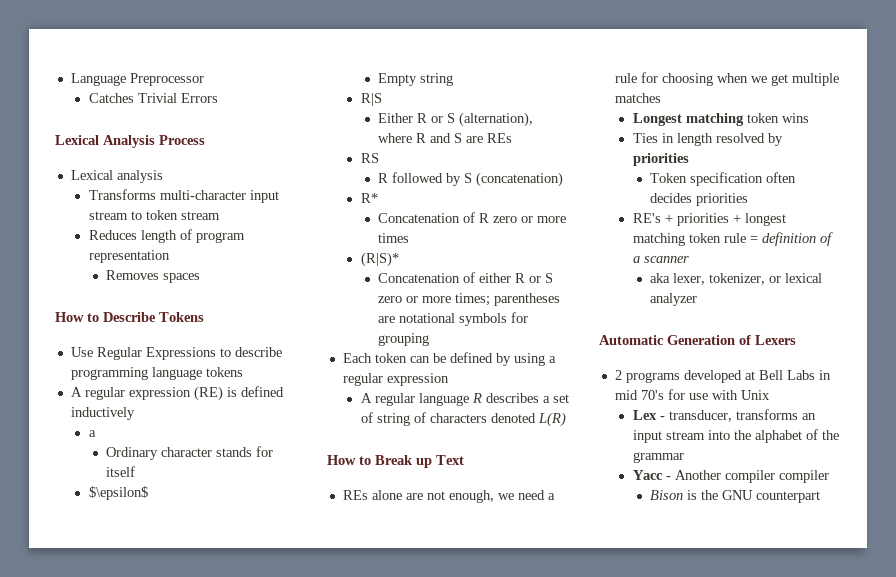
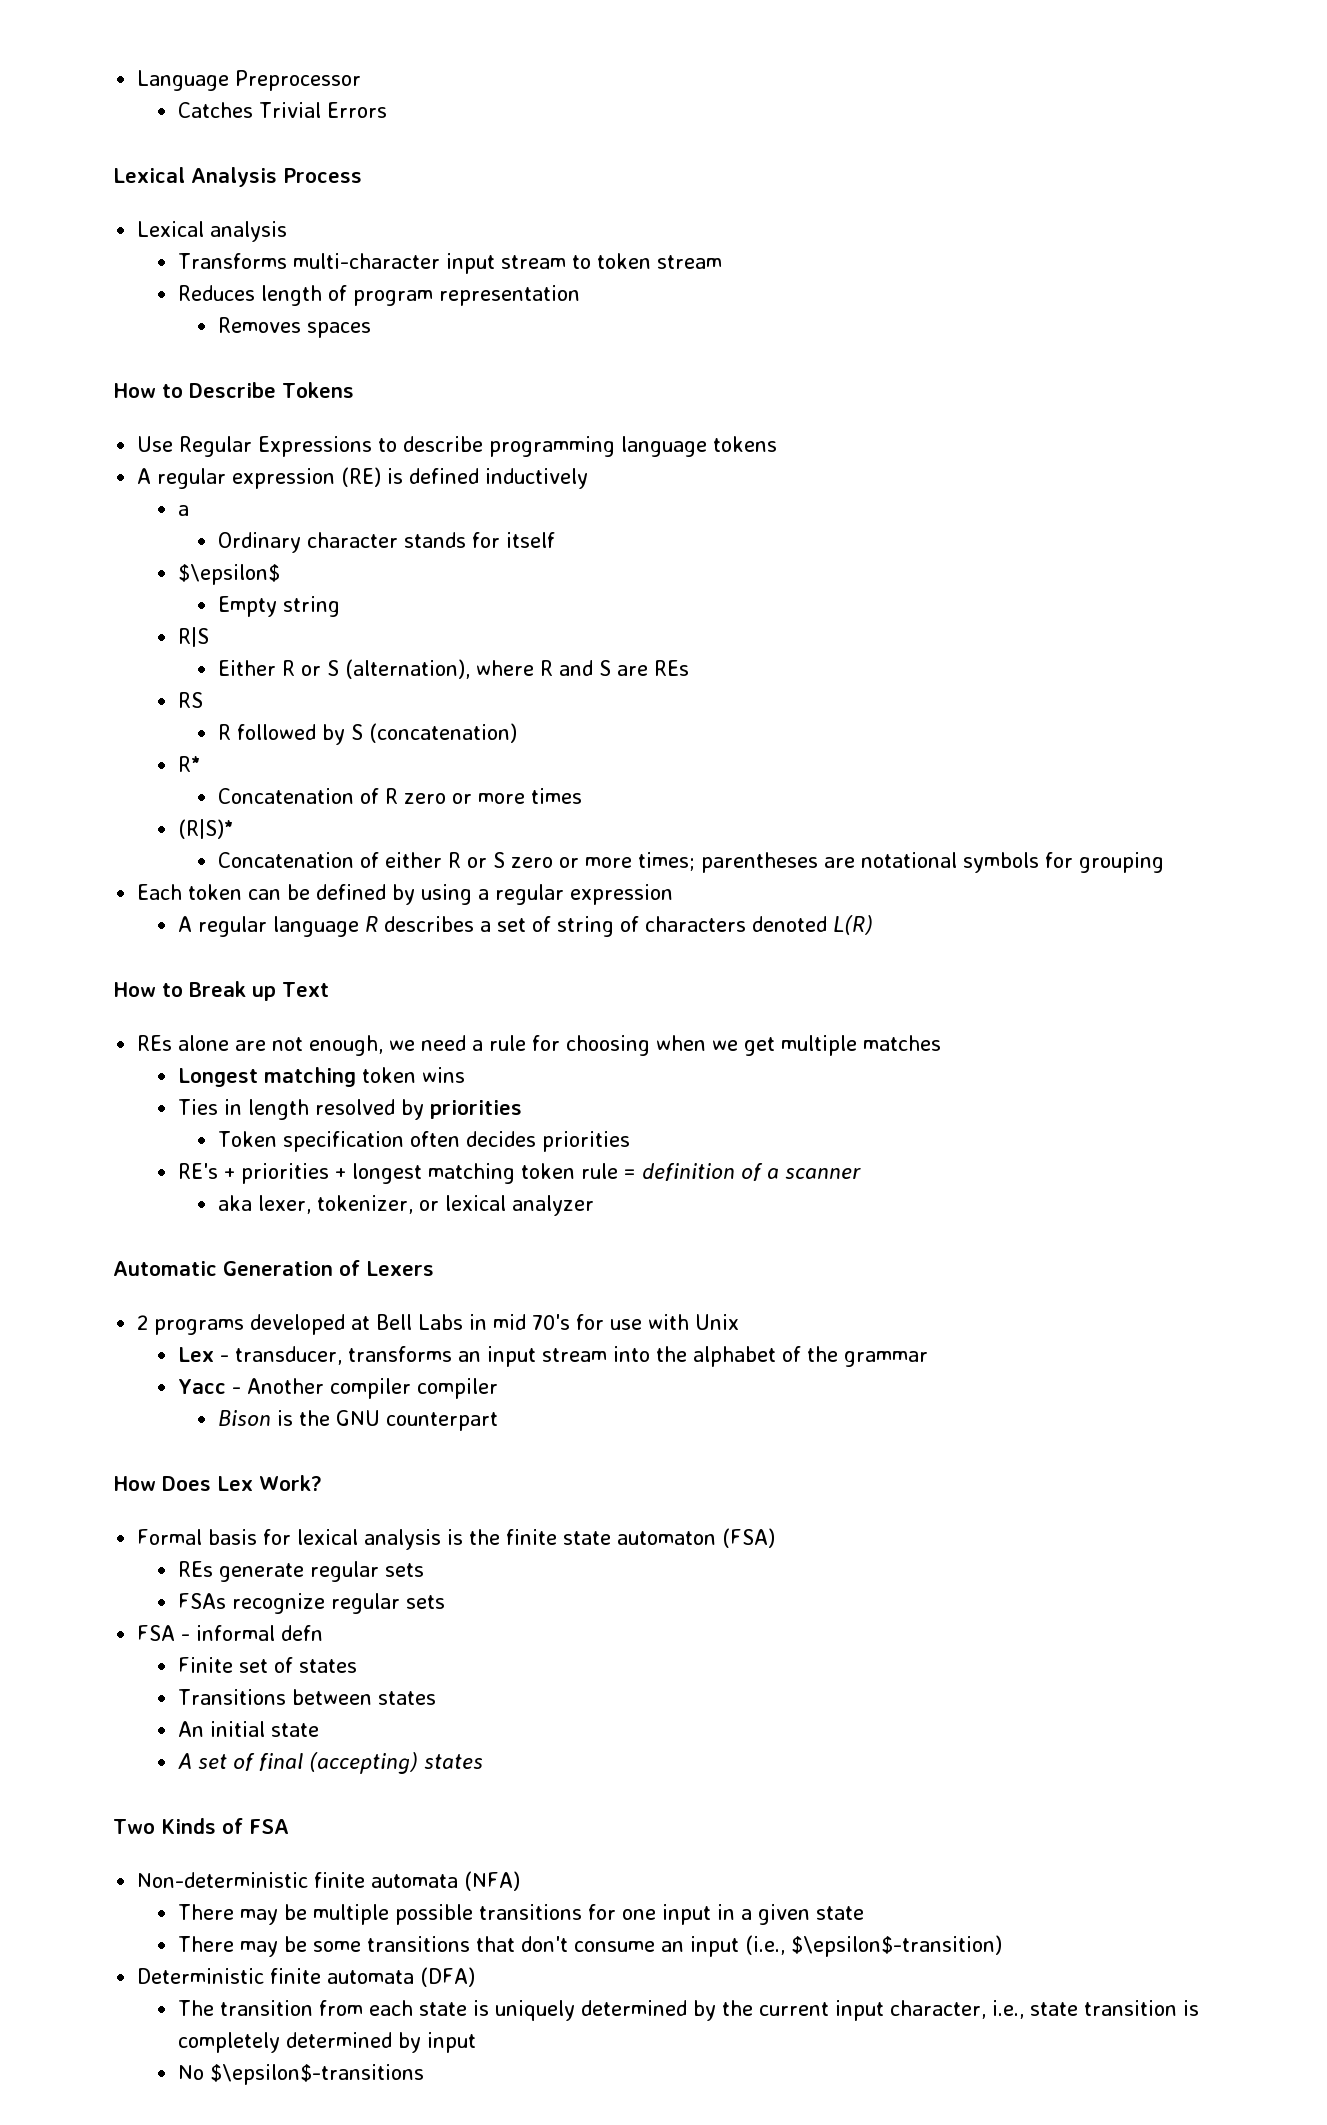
(821, 497) none -> [113,1475,322,1491] [137,1528,776,1550] [177,1561,424,1582] [177,1593,445,1614] [137,1625,324,1641] [177,1657,357,1673] [177,1689,436,1705] [177,1721,319,1737] [177,1752,483,1774] [113,1818,289,1834] [137,1871,521,1891] [177,1904,864,1925] [177,1935,1002,1957] [137,1967,476,1987] [177,2000,1199,2021] [177,2032,476,2053] [177,2064,424,2085] // How Does Lex Work? // Formal basis for lexical analysis is the finite state automaton (FSA) // REs generate regular sets // FSAs recognize regular sets // FSA - informal defn // Finite set of states // Transitions between states // An initial state // A set of final (accepting) states // Two Kinds of FSA // Non-deterministic finite automata (NFA) // There may be multiple possible transitions for one input in a given state // There may be some transitions that don't consume an input (i.e., $\epsilon$-transition) // Deterministic finite automata (DFA) // The transition from each state is uniquely determined by the current input character, i.e., state transition is completely determined by input // No $\epsilon$-transitions

